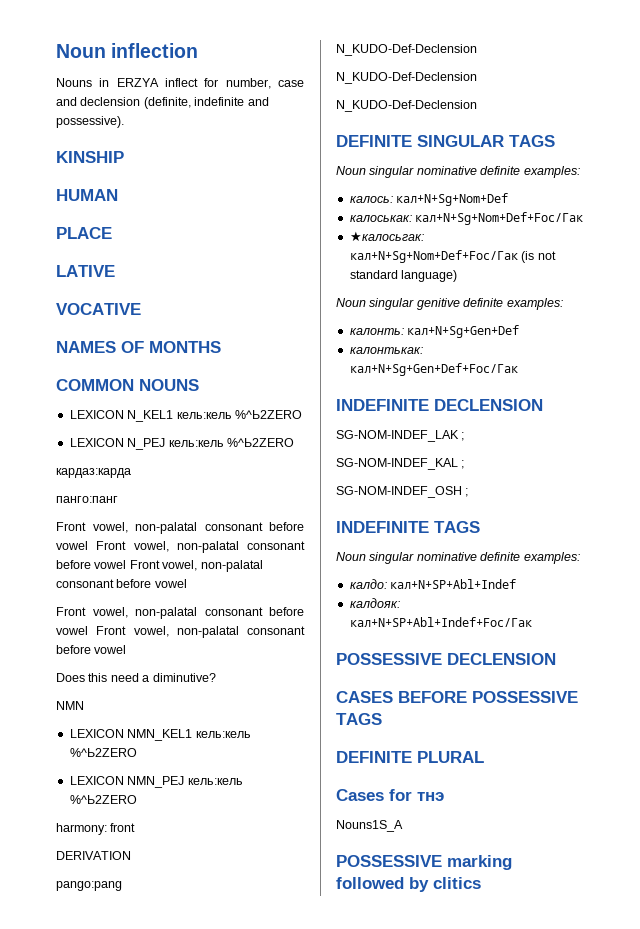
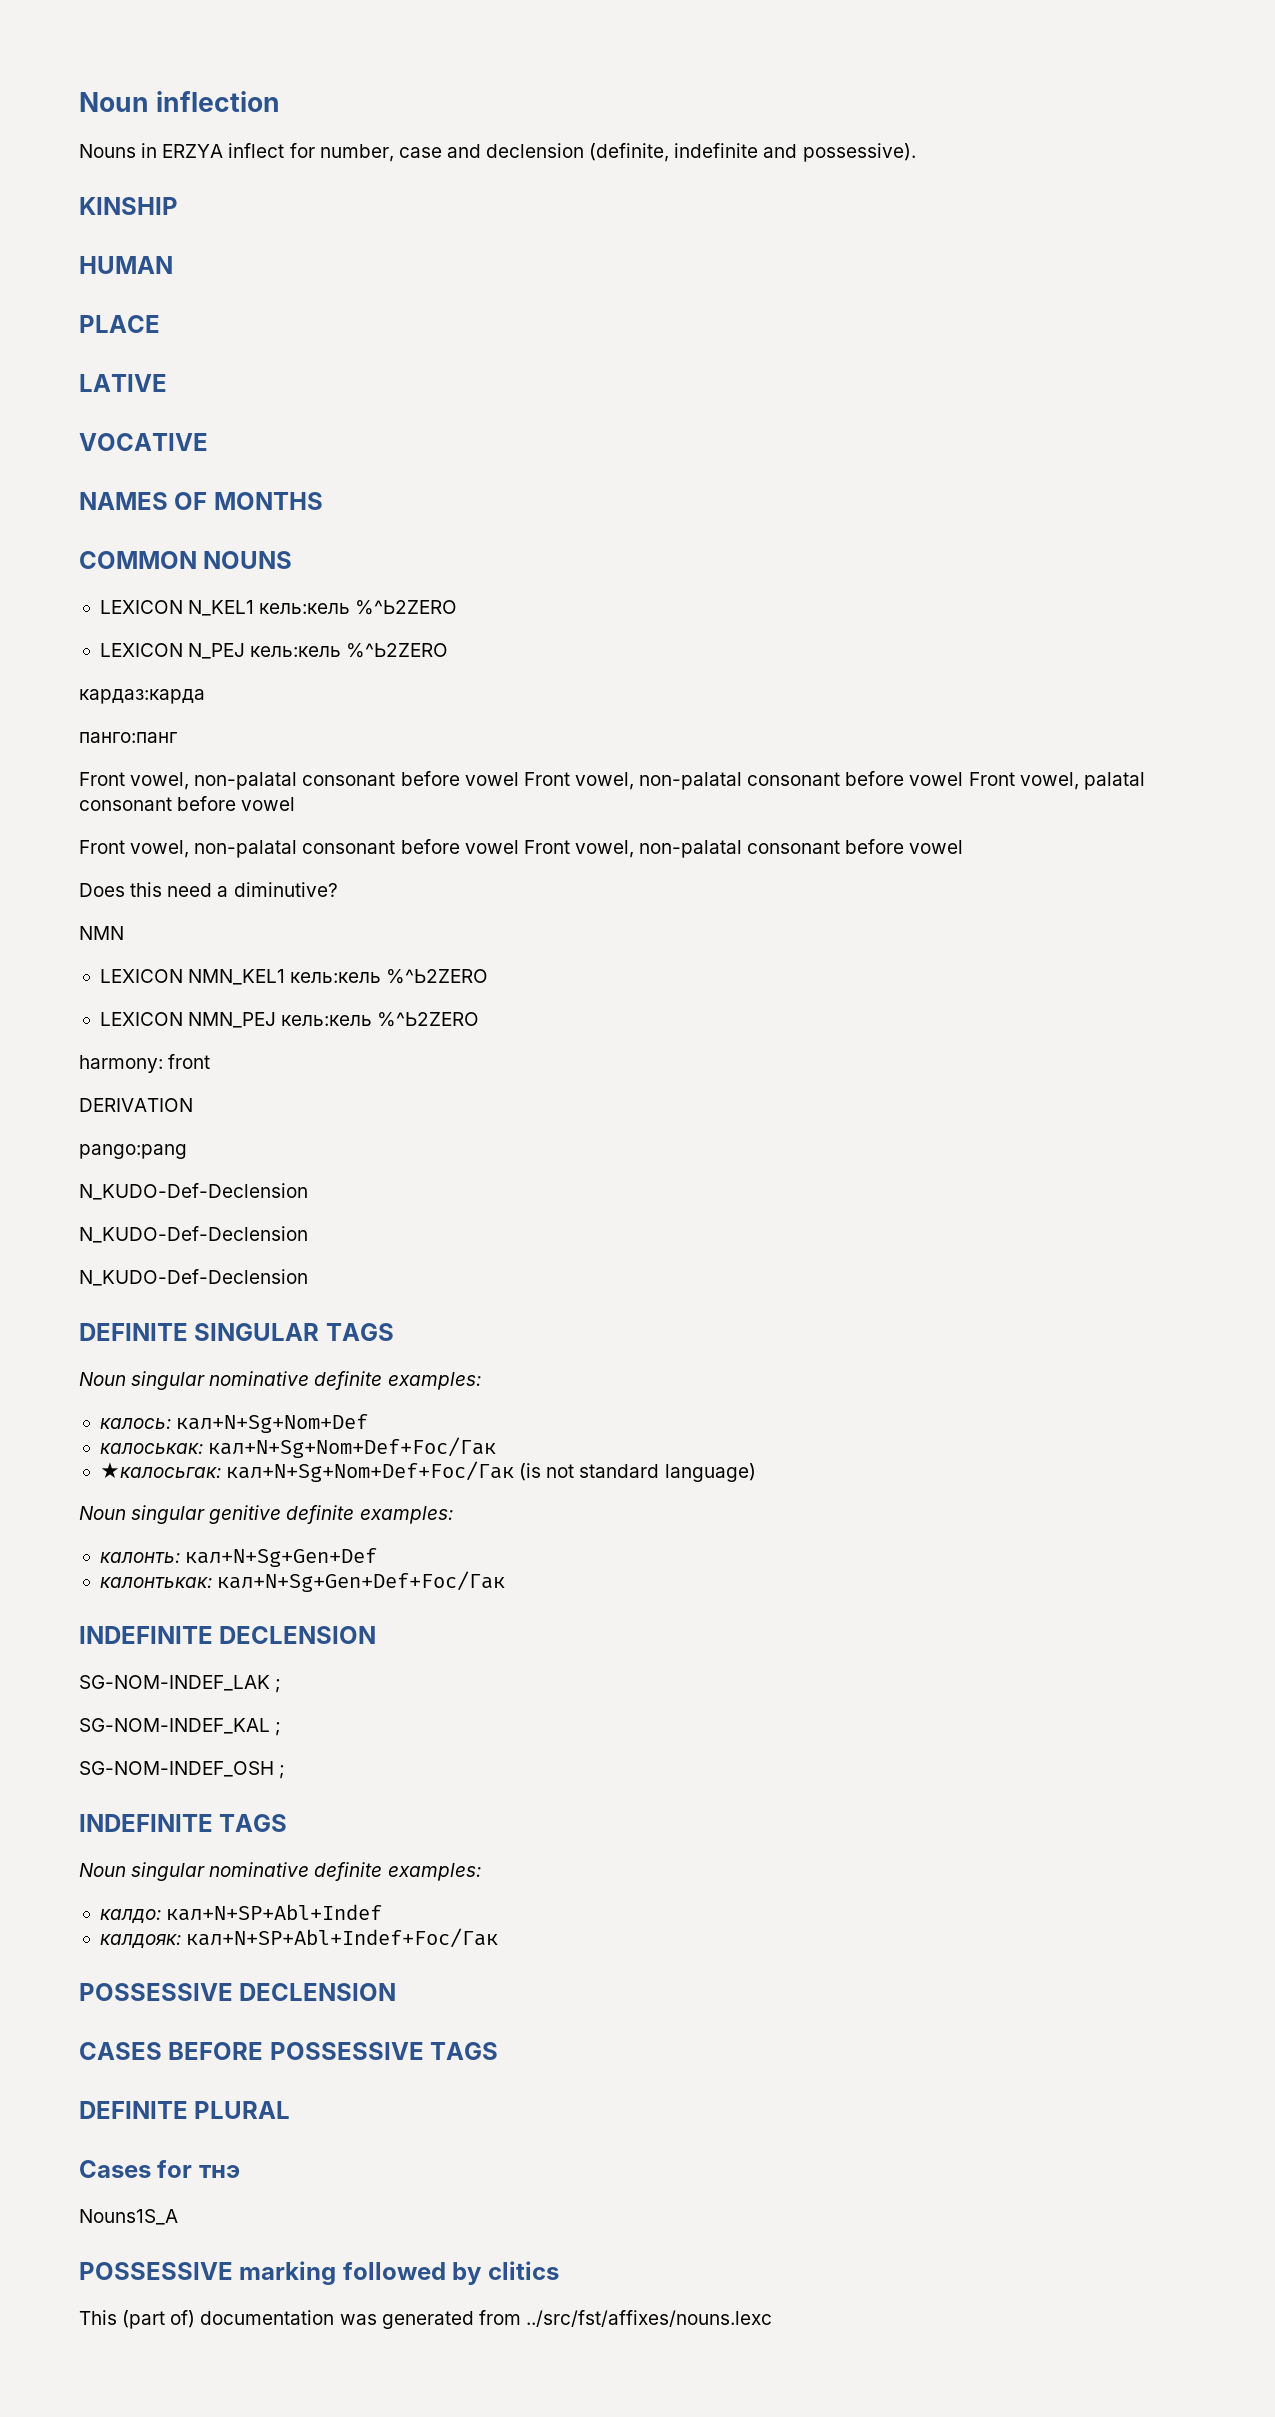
[200,560,263,572] non-palatal -> [1083,772,1145,790] palatal
(481, 883) none -> [79,2310,772,2329] // This (part of) documentation was generated from ../src/fst/affixes/nouns.lexc

